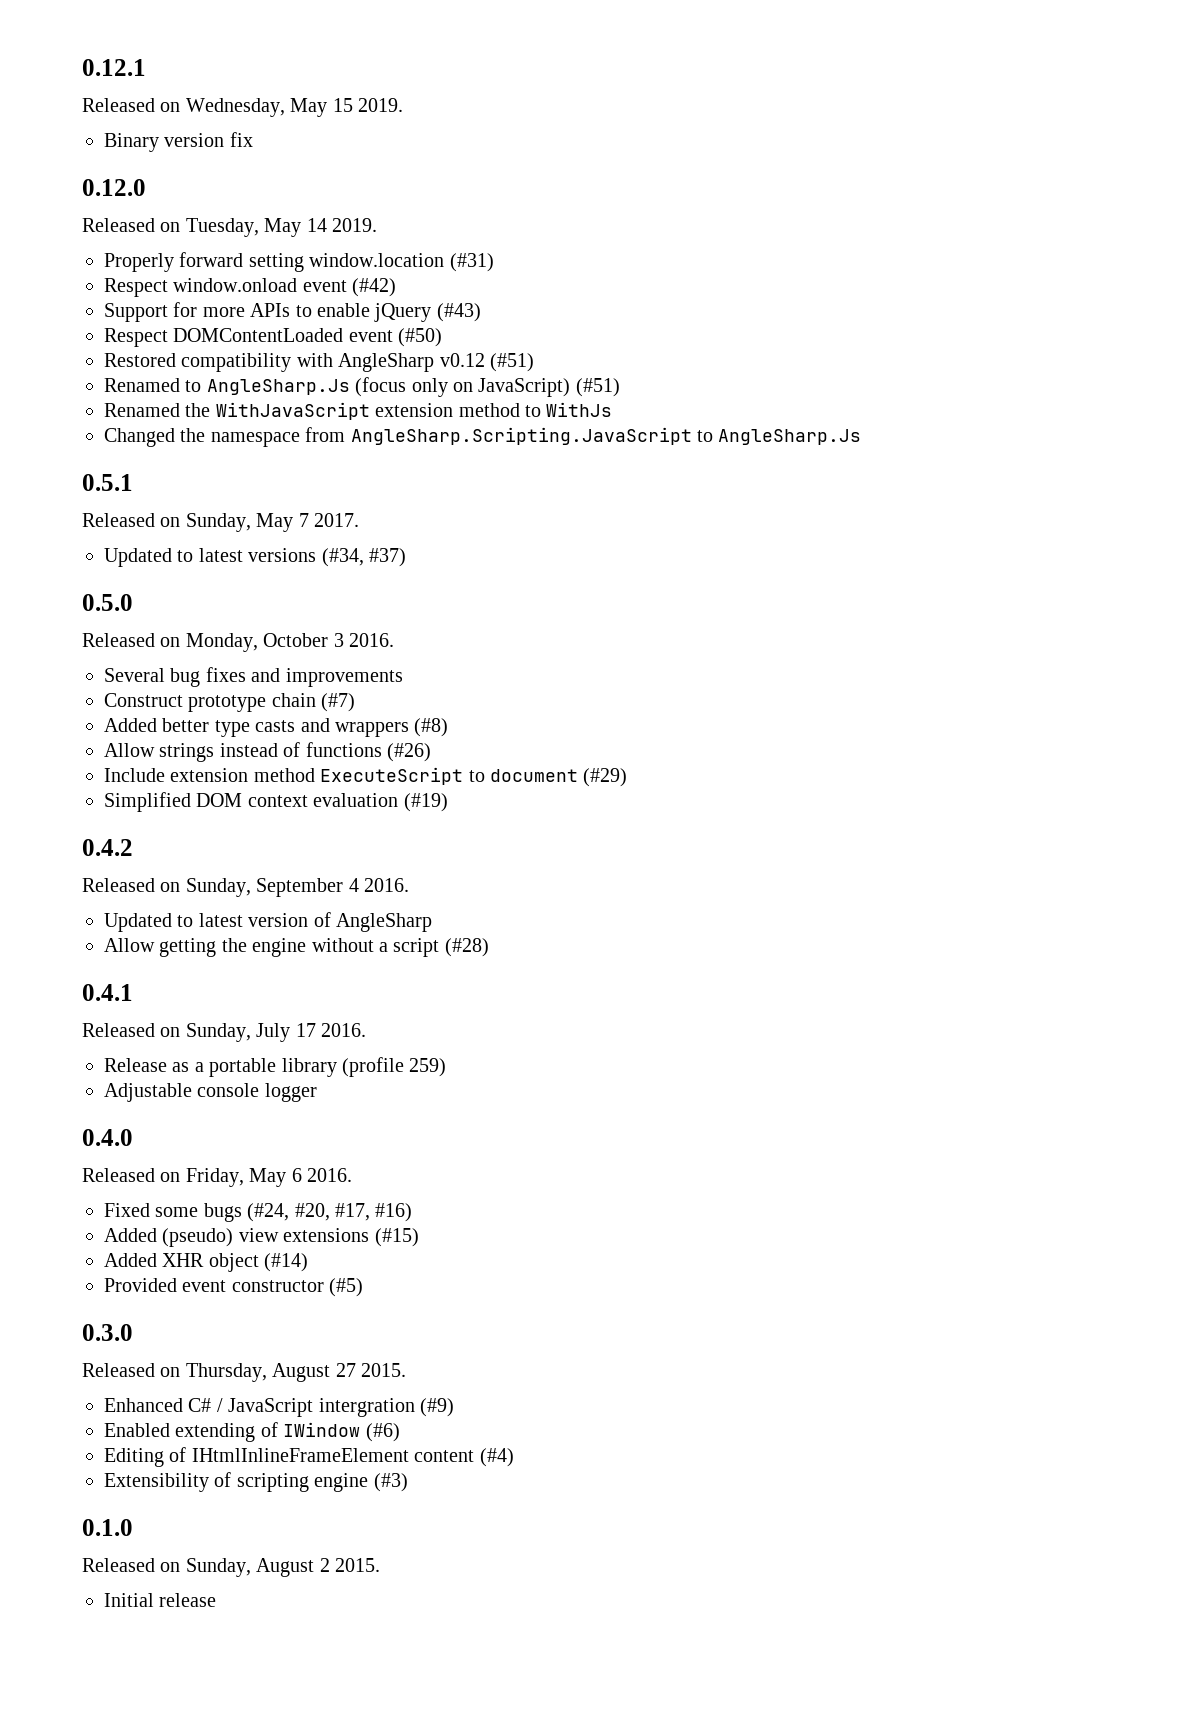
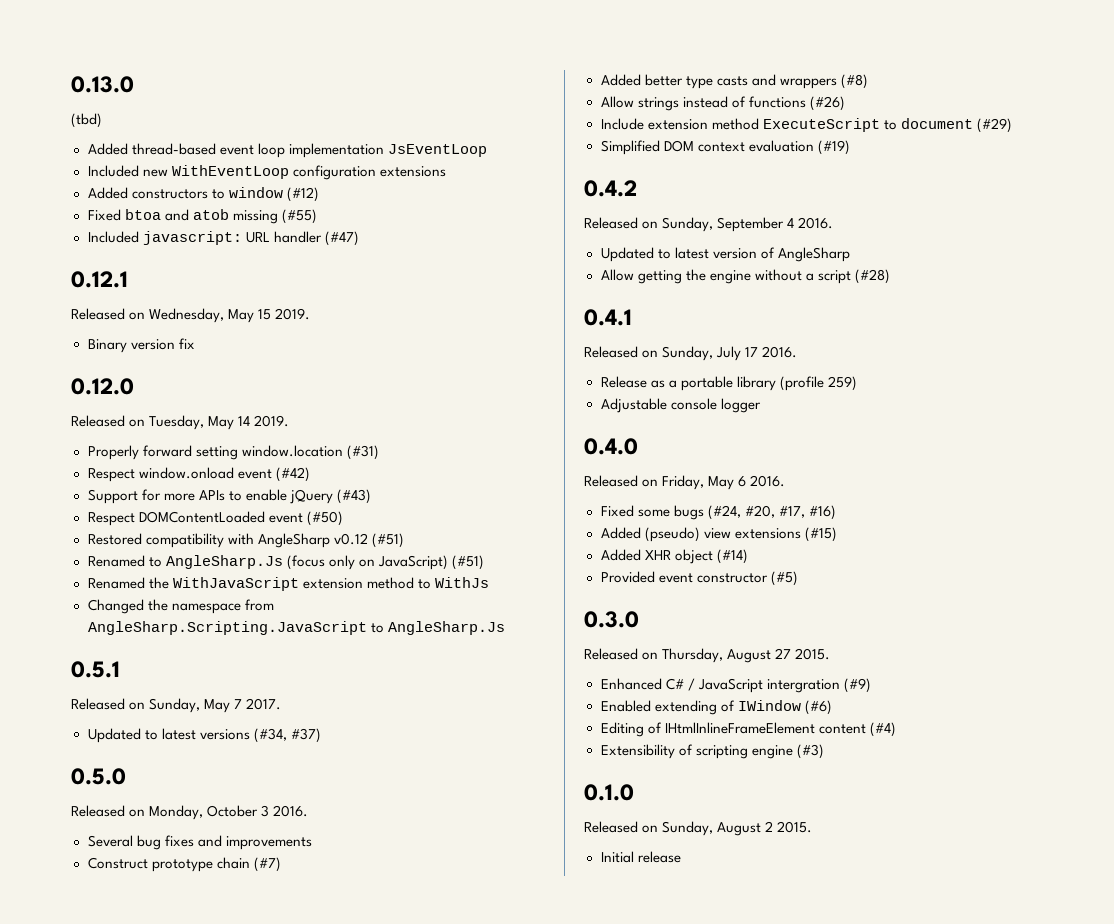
(82, 67) none -> [71,76,134,93] [71,113,102,128] [87,143,487,158] [87,165,446,180] [87,187,319,202] [87,209,317,224] [87,231,359,246] 0.13.0 // (tbd) // Added thread-based event loop implementation JsEventLoop // Included new WithEventLoop configuration extensions // Added constructors to window (#12) // Fixed btoa and atob missing (#55) // Included javascript: URL handler (#47) //

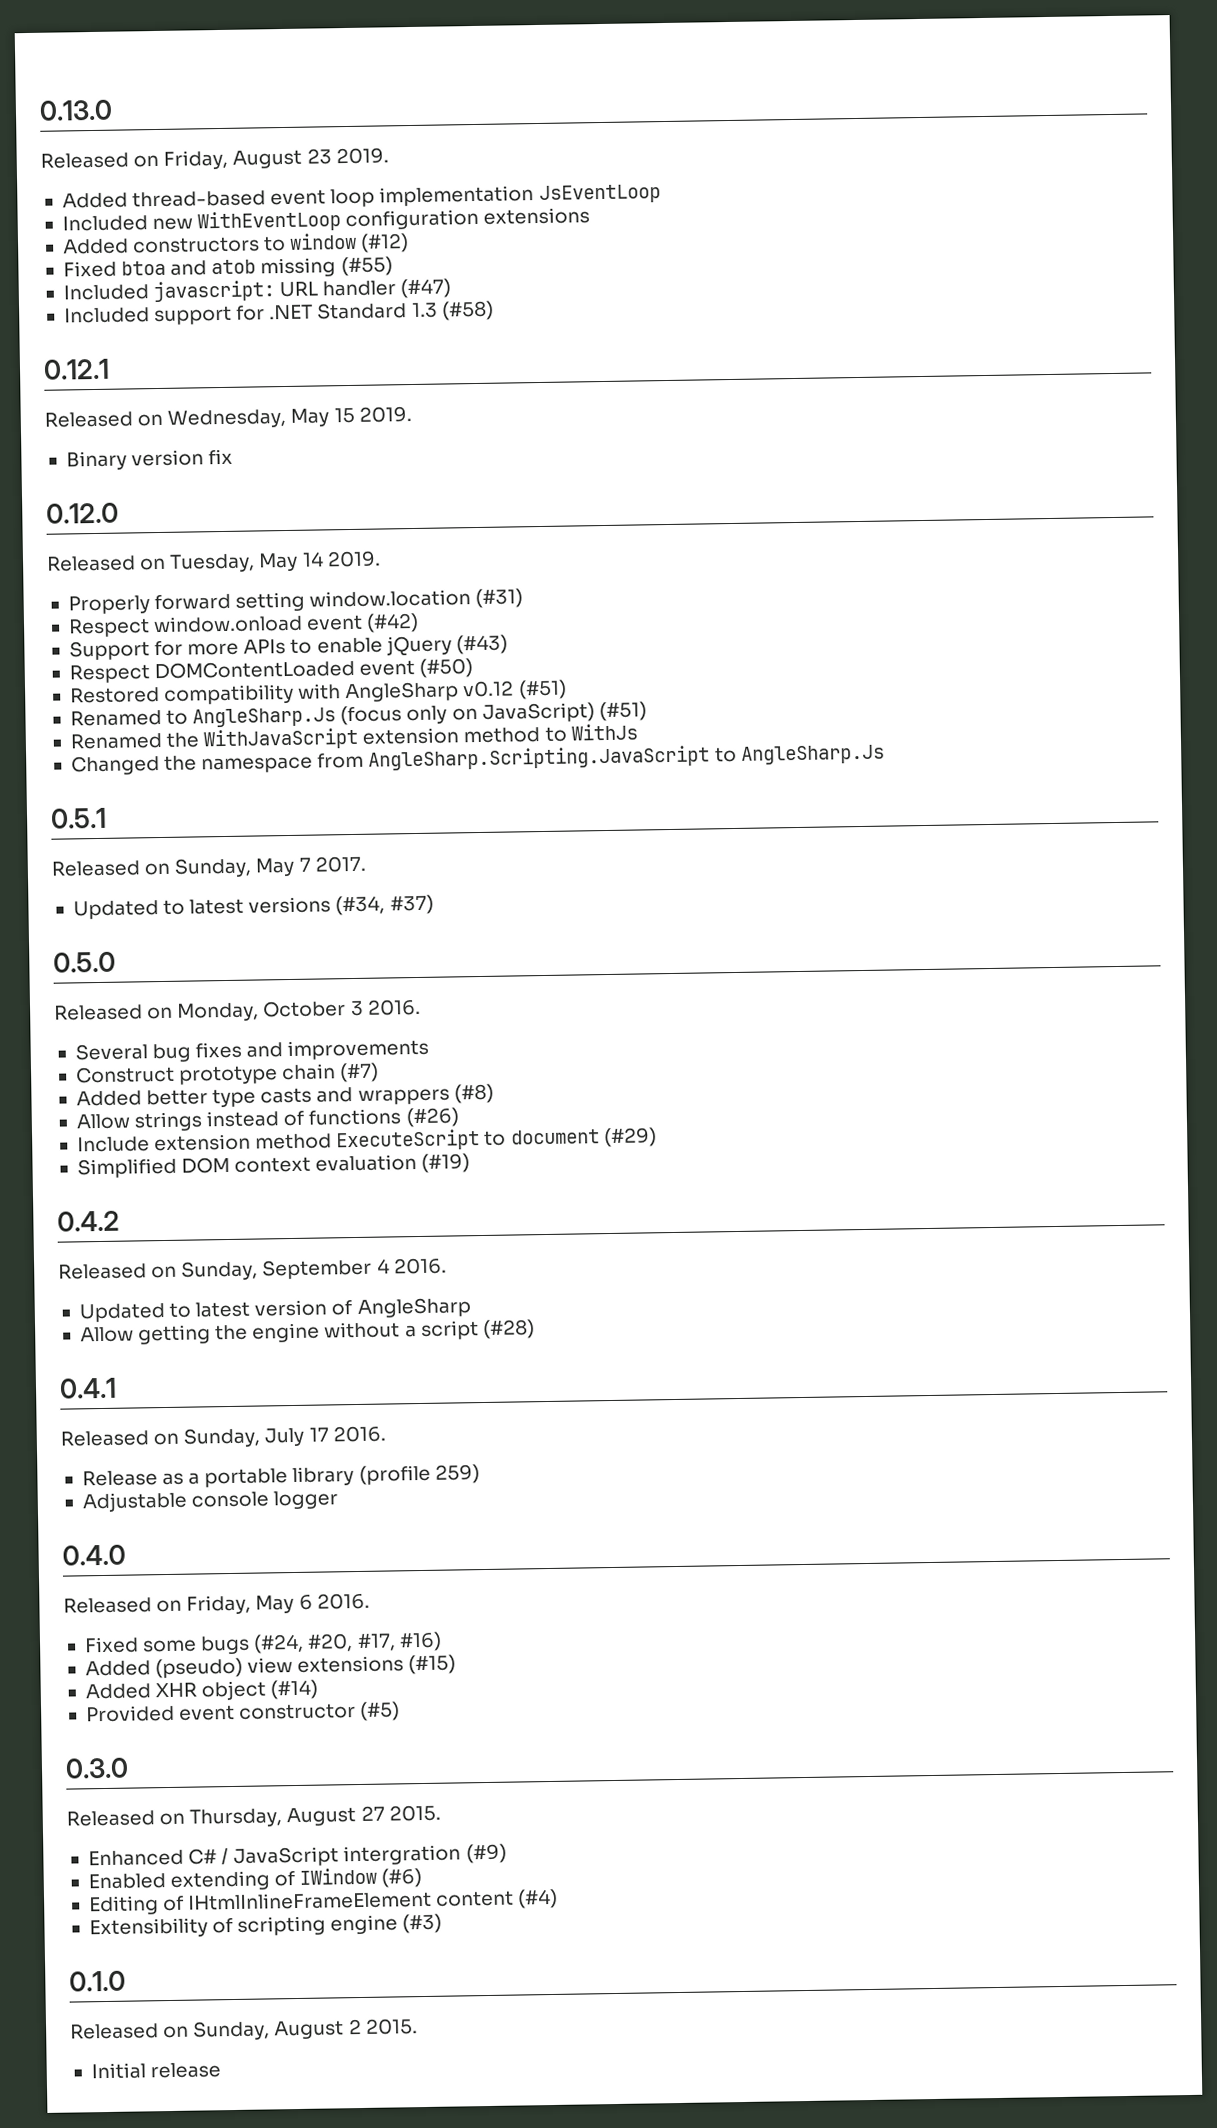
[71,113,102,128] (tbd) -> [40,147,389,170] Released on Friday, August 23 2019.
(359, 238) none -> [63,300,494,326] // Included support for .NET Standard 1.3 (#58)

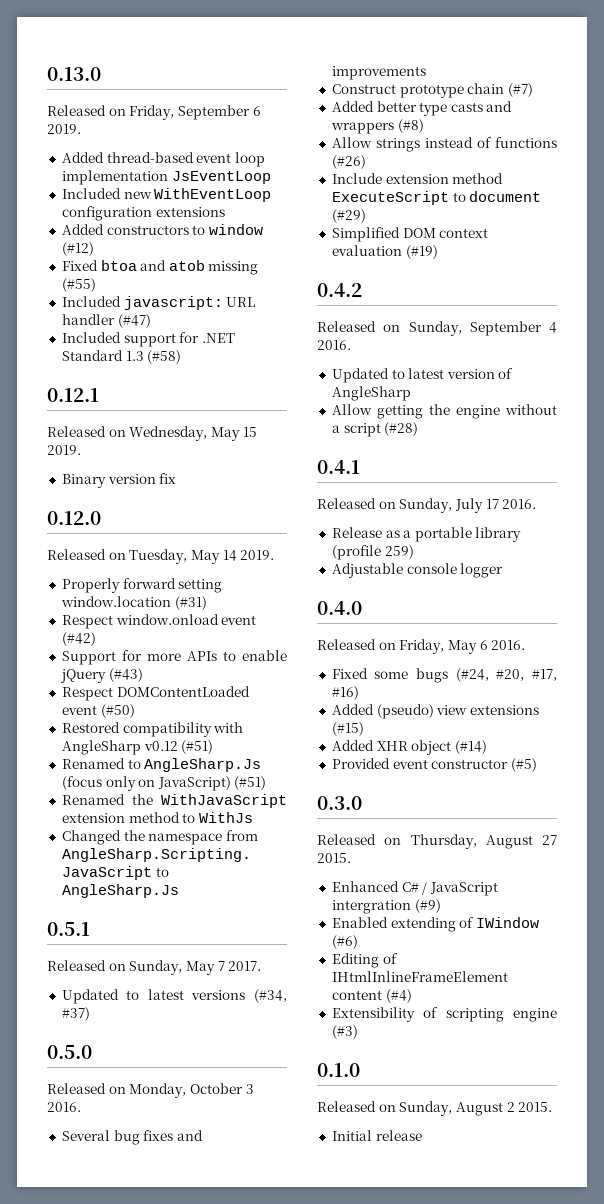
[232,148,332,169] August 23 -> [177,105,261,120] September 6

